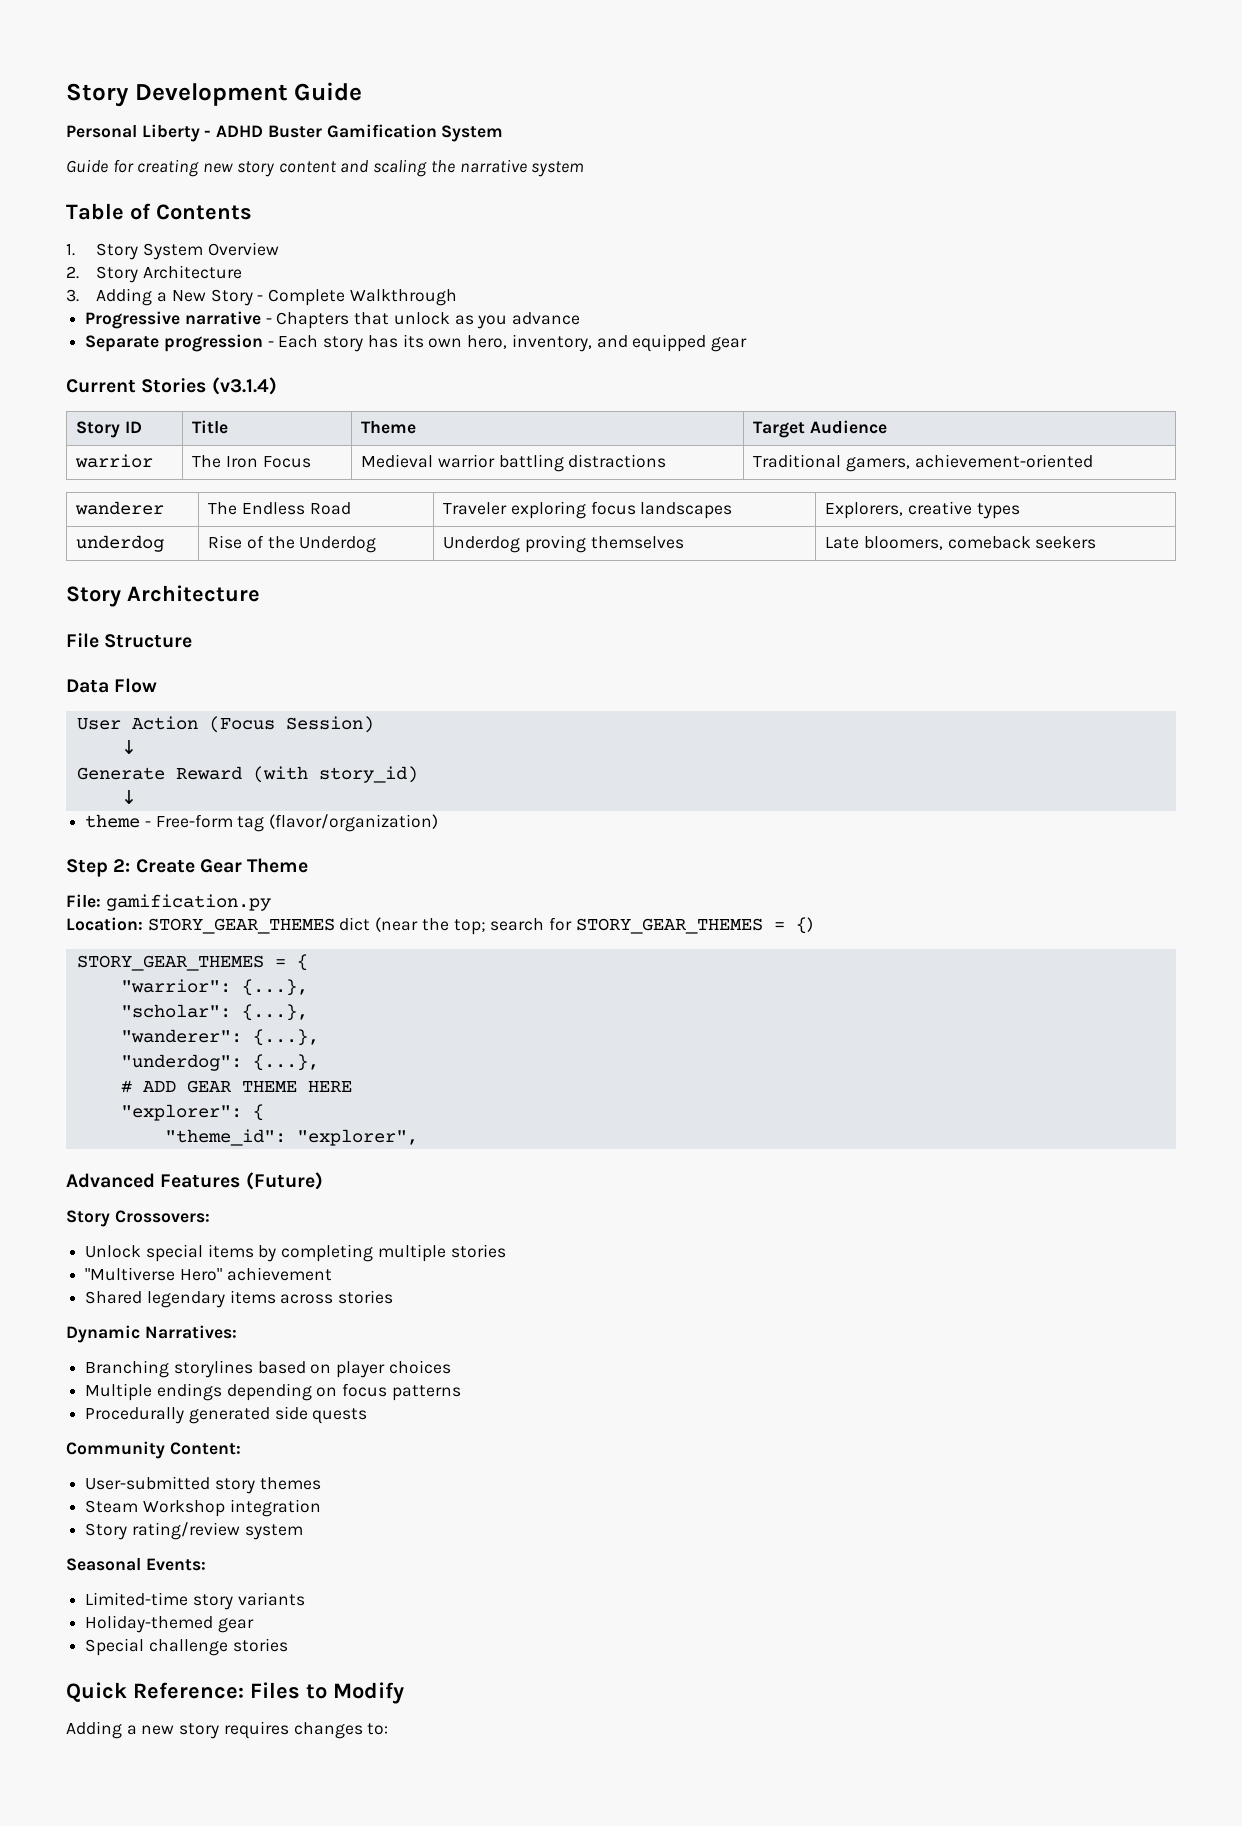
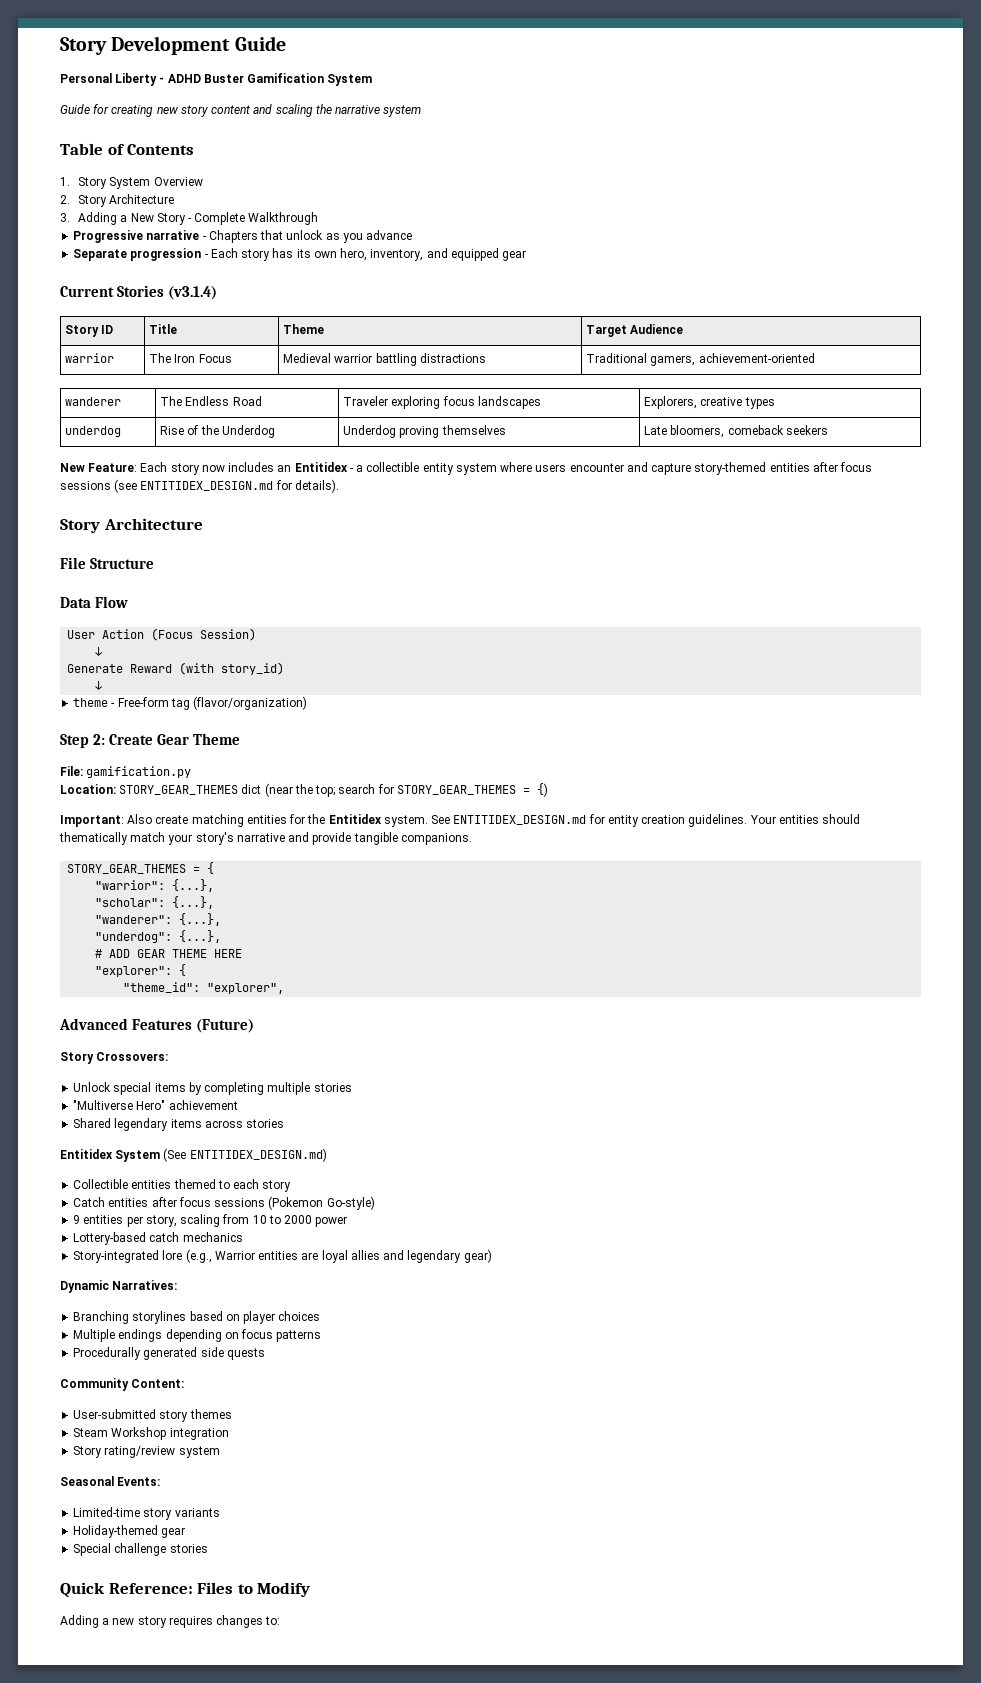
(1097, 542) none -> [60,462,873,475] [60,479,339,493] // New Feature: Each story now includes an Entitidex - a collectible entity system where users encounter and capture story-themed entities after focus sessions (see ENTITIDEX_DESIGN.md for details).
(813, 925) none -> [60,814,861,827] [59,832,472,845] // Important: Also create matching entities for the Entitidex system. See ENTITIDEX_DESIGN.md for entity creation guidelines. Your entities should thematically match your story's narrative and provide tangible companions.
(394, 1297) none -> [60,1148,327,1162] [73,1179,292,1192] [73,1196,375,1210] [73,1214,348,1227] [73,1232,243,1245] [73,1249,492,1263] // Entitidex System (See ENTITIDEX_DESIGN.md) // Collectible entities themed to each story // Catch entities after focus sessions (Pokemon Go-style) // 9 entities per story, scaling from 10 to 2000 power // Lottery-based catch mechanics // Story-integrated lore (e.g., Warrior entities are loyal allies and legendary gear)

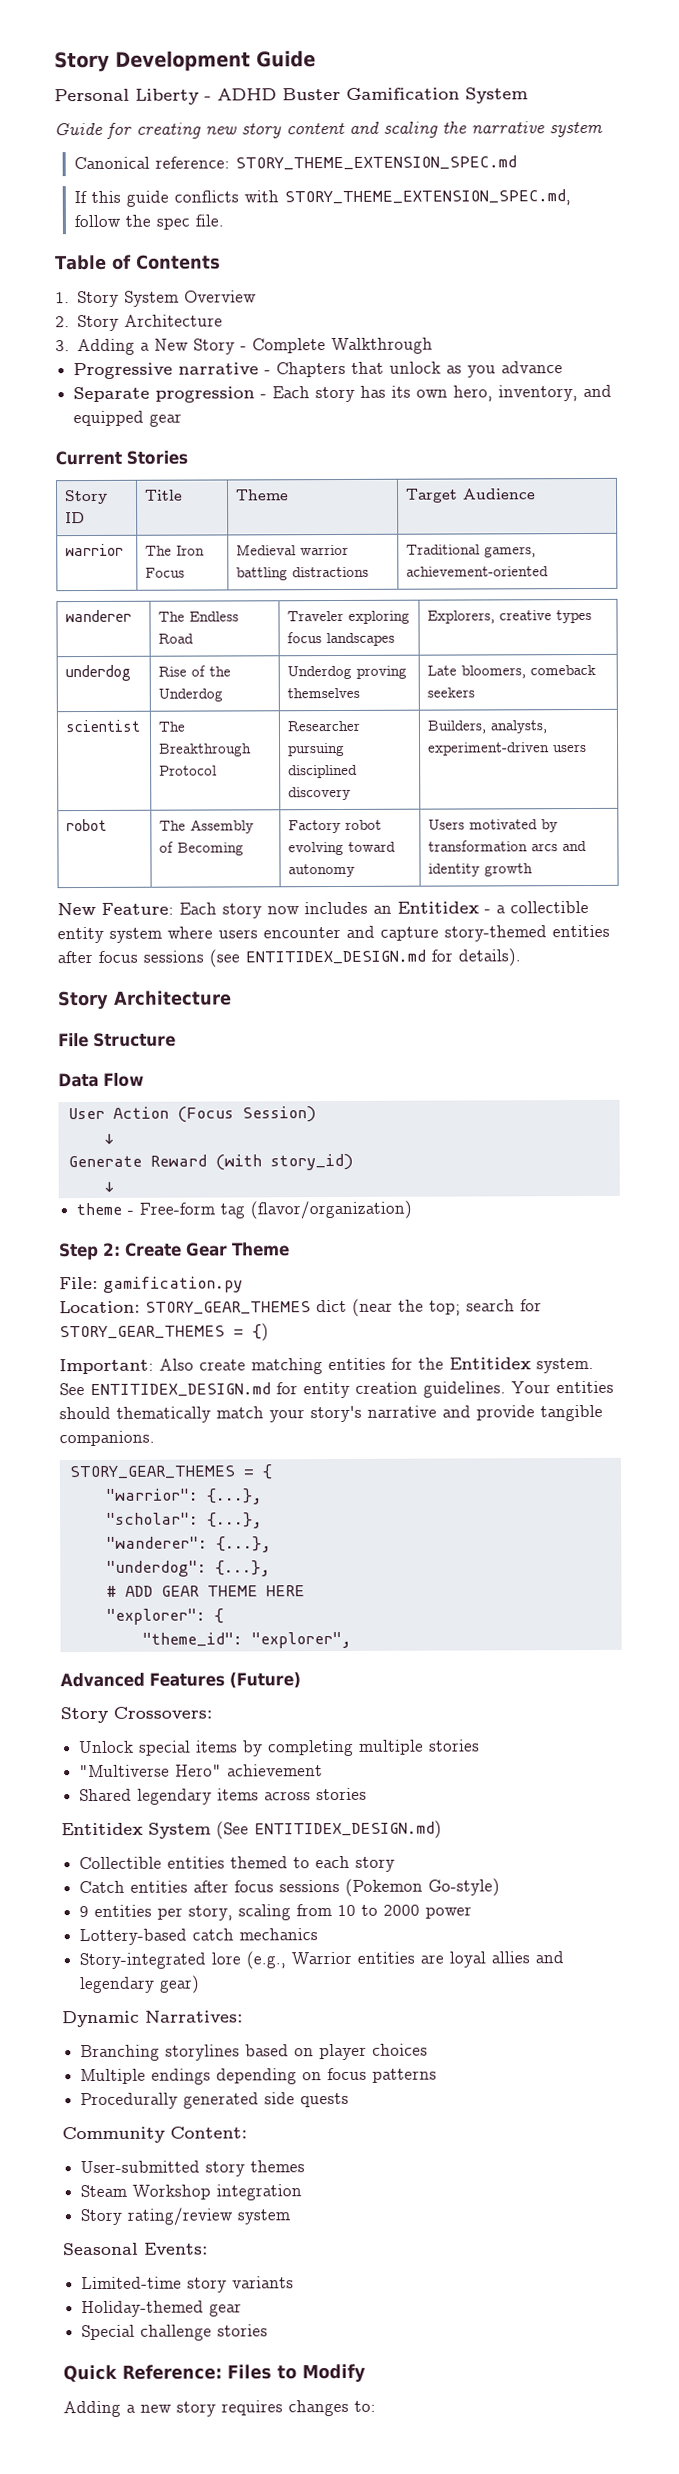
(422, 111) none -> [73,155,517,171] [73,189,571,207] [73,214,224,230] // Canonical reference: STORY_THEME_EXTENSION_SPEC.md // If this guide conflicts with STORY_THEME_EXTENSION_SPEC.md, follow the spec file.
[167,286,217,300] (v3.1.4) -> (188, 457) none
(828, 430) none -> [65,719,141,733] [158,721,186,732] [159,743,253,757] [159,765,218,776] [287,720,361,732] [288,742,346,757] [288,764,359,779] [288,786,352,801] [427,720,548,734] [428,742,588,756] [66,818,108,832] [159,819,255,834] [159,841,245,856] [288,819,383,834] [288,841,397,856] [288,863,356,878] [428,819,559,833] [428,840,588,852] [428,863,534,877] // scientist | The Breakthrough Protocol | Researcher pursuing disciplined discovery | Builders, analysts, experiment-driven users // robot | The Assembly of Becoming | Factory robot evolving toward autonomy | Users motivated by transformation arcs and identity growth

